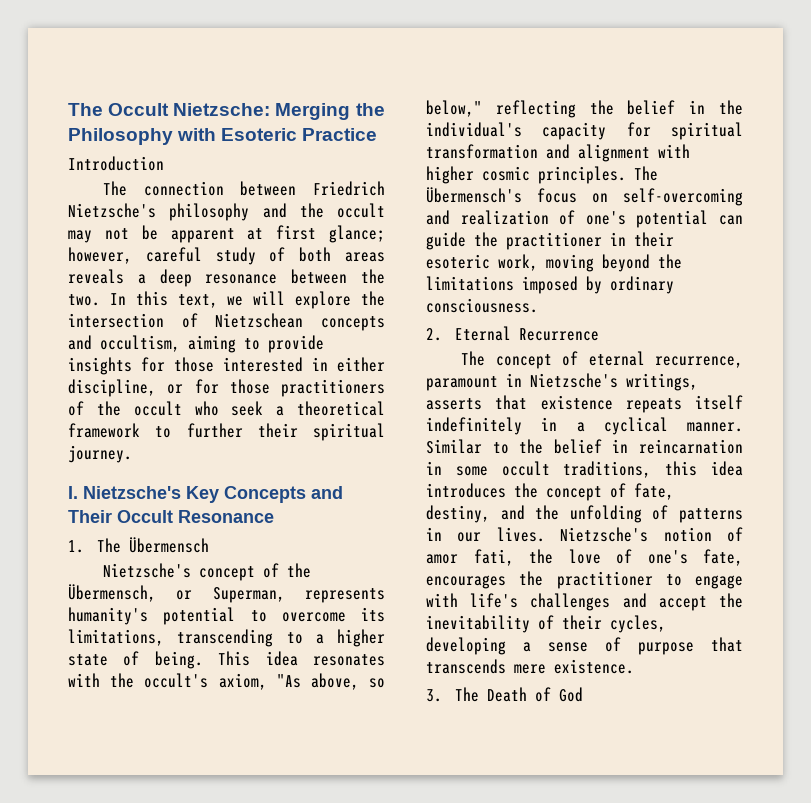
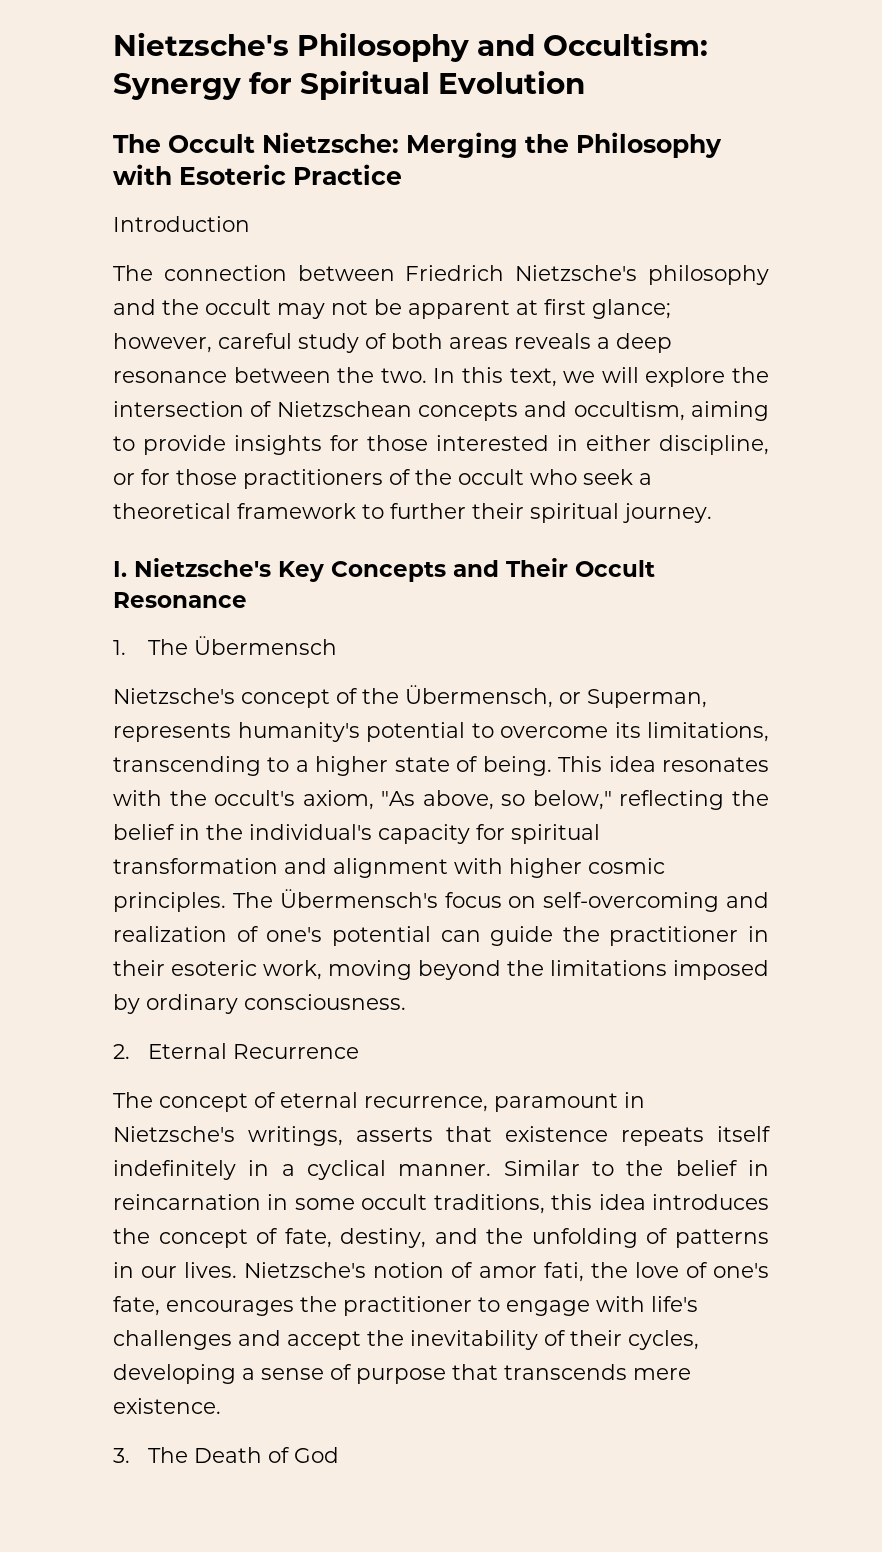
(68, 109) none -> [113,32,708,62] [113,70,585,100] Nietzsche's Philosophy and Occultism: Synergy for Spiritual Evolution //

